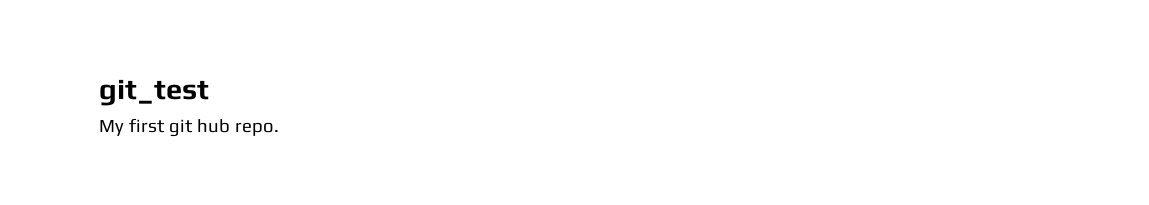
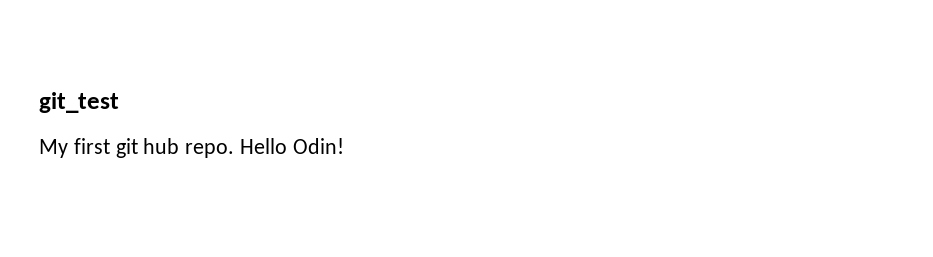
(279, 129) none -> [240,138,344,154] Hello Odin!

